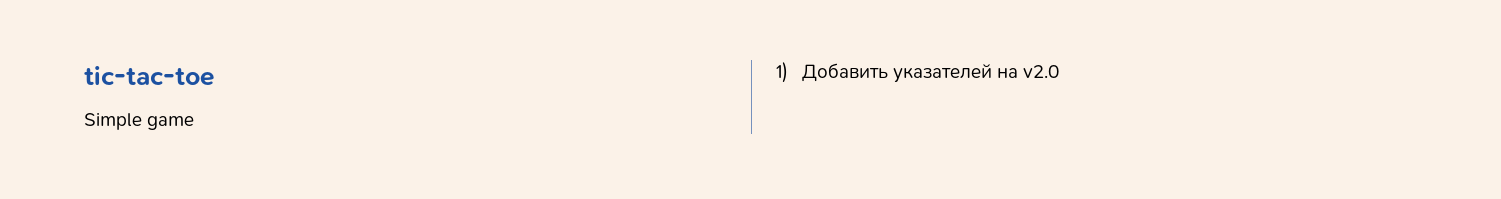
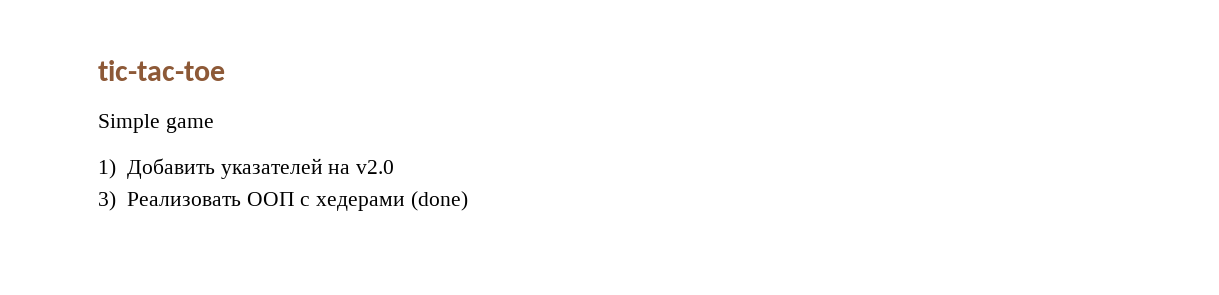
(1060, 71) none -> [98,191,468,211] // 3) Реализовать ООП с хедерами (done)

